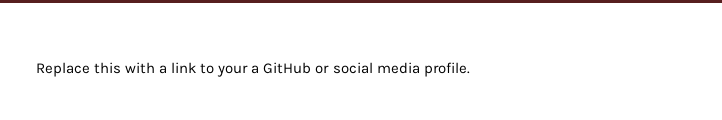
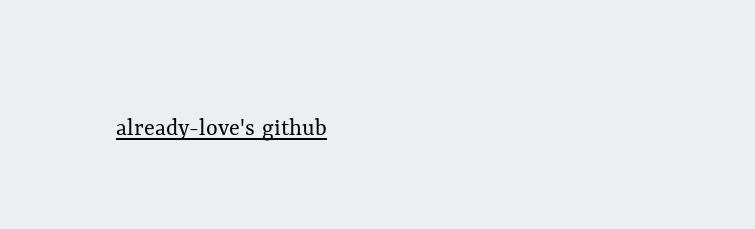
[36,62,470,77] Replace this with a link to your a GitHub or social media profile. -> [116,118,327,141] already-love's github

